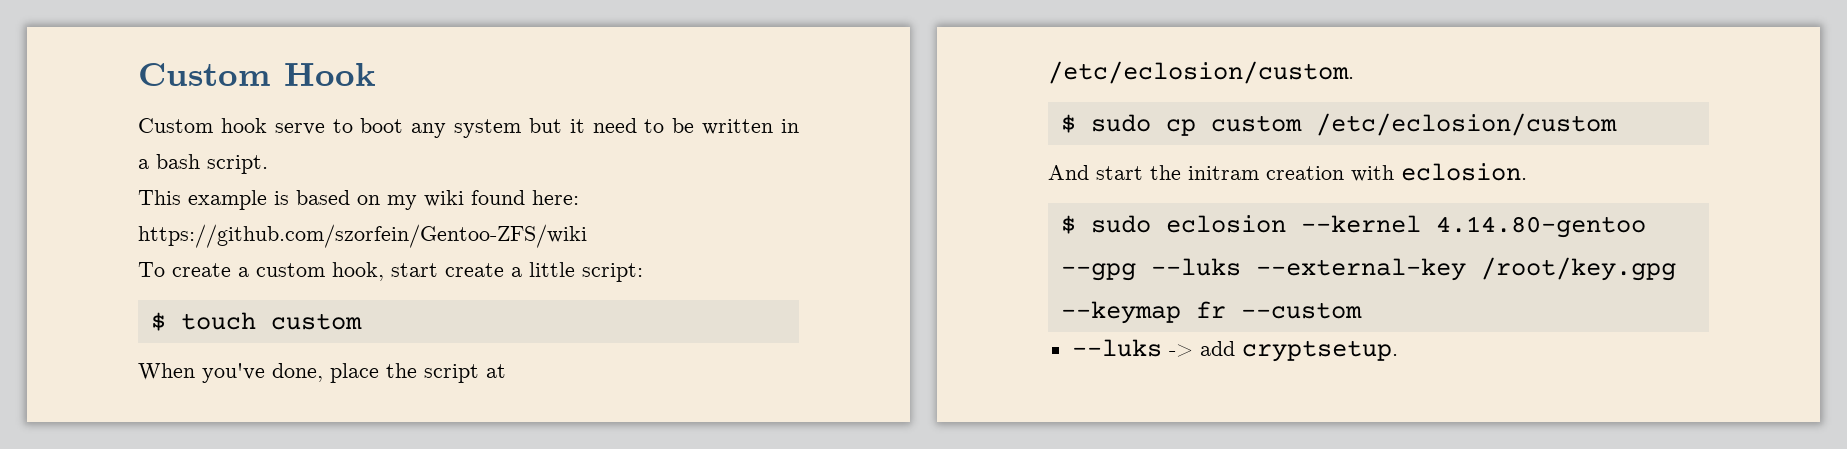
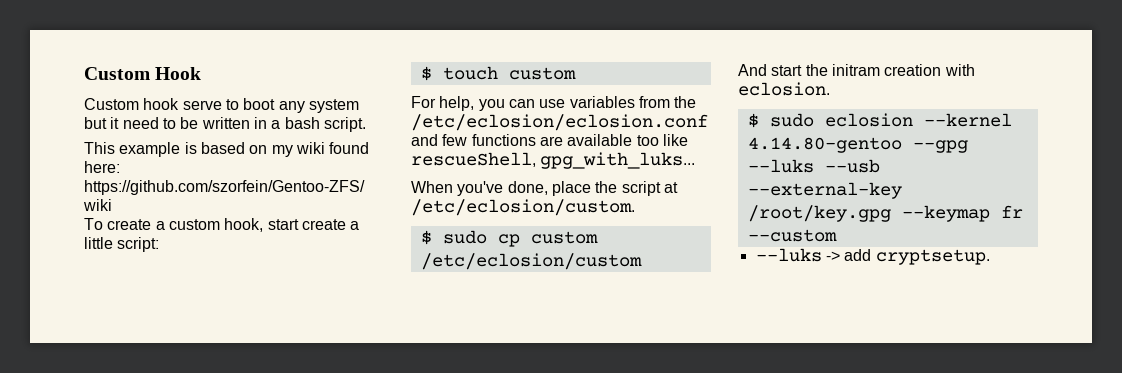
(362, 321) none -> [411,96,697,111] [411,114,708,131] [411,134,688,146] [411,152,696,169] // For help, you can use variables from the /etc/eclosion/eclosion.conf and few functions are available too like rescueShell, gpg_with_luks...
(1241, 267) none -> [824,159,880,173] --usb

